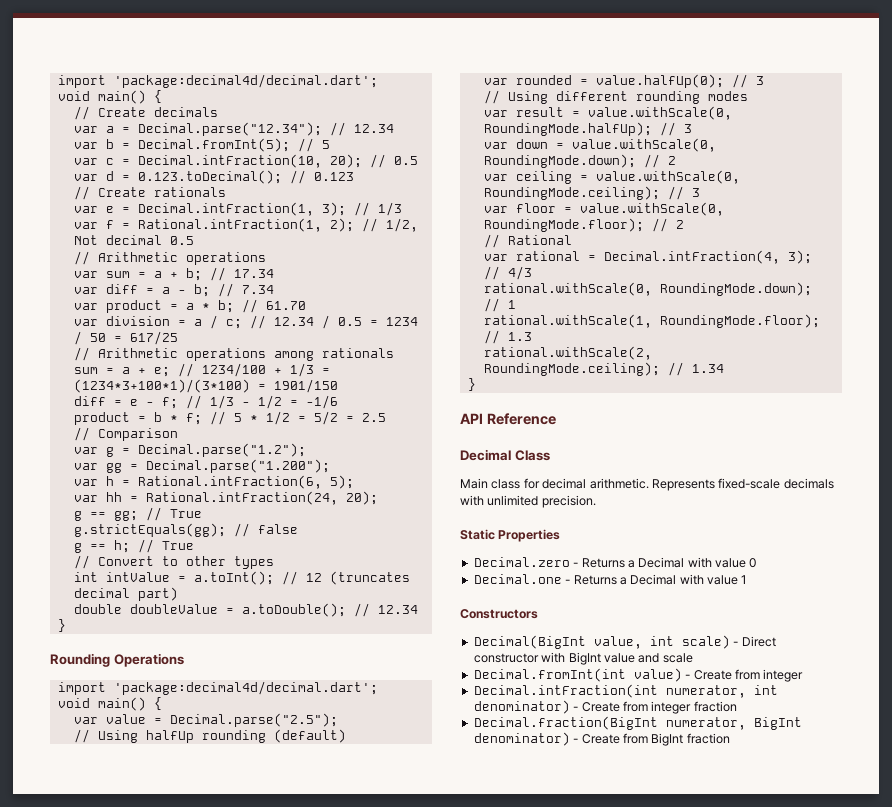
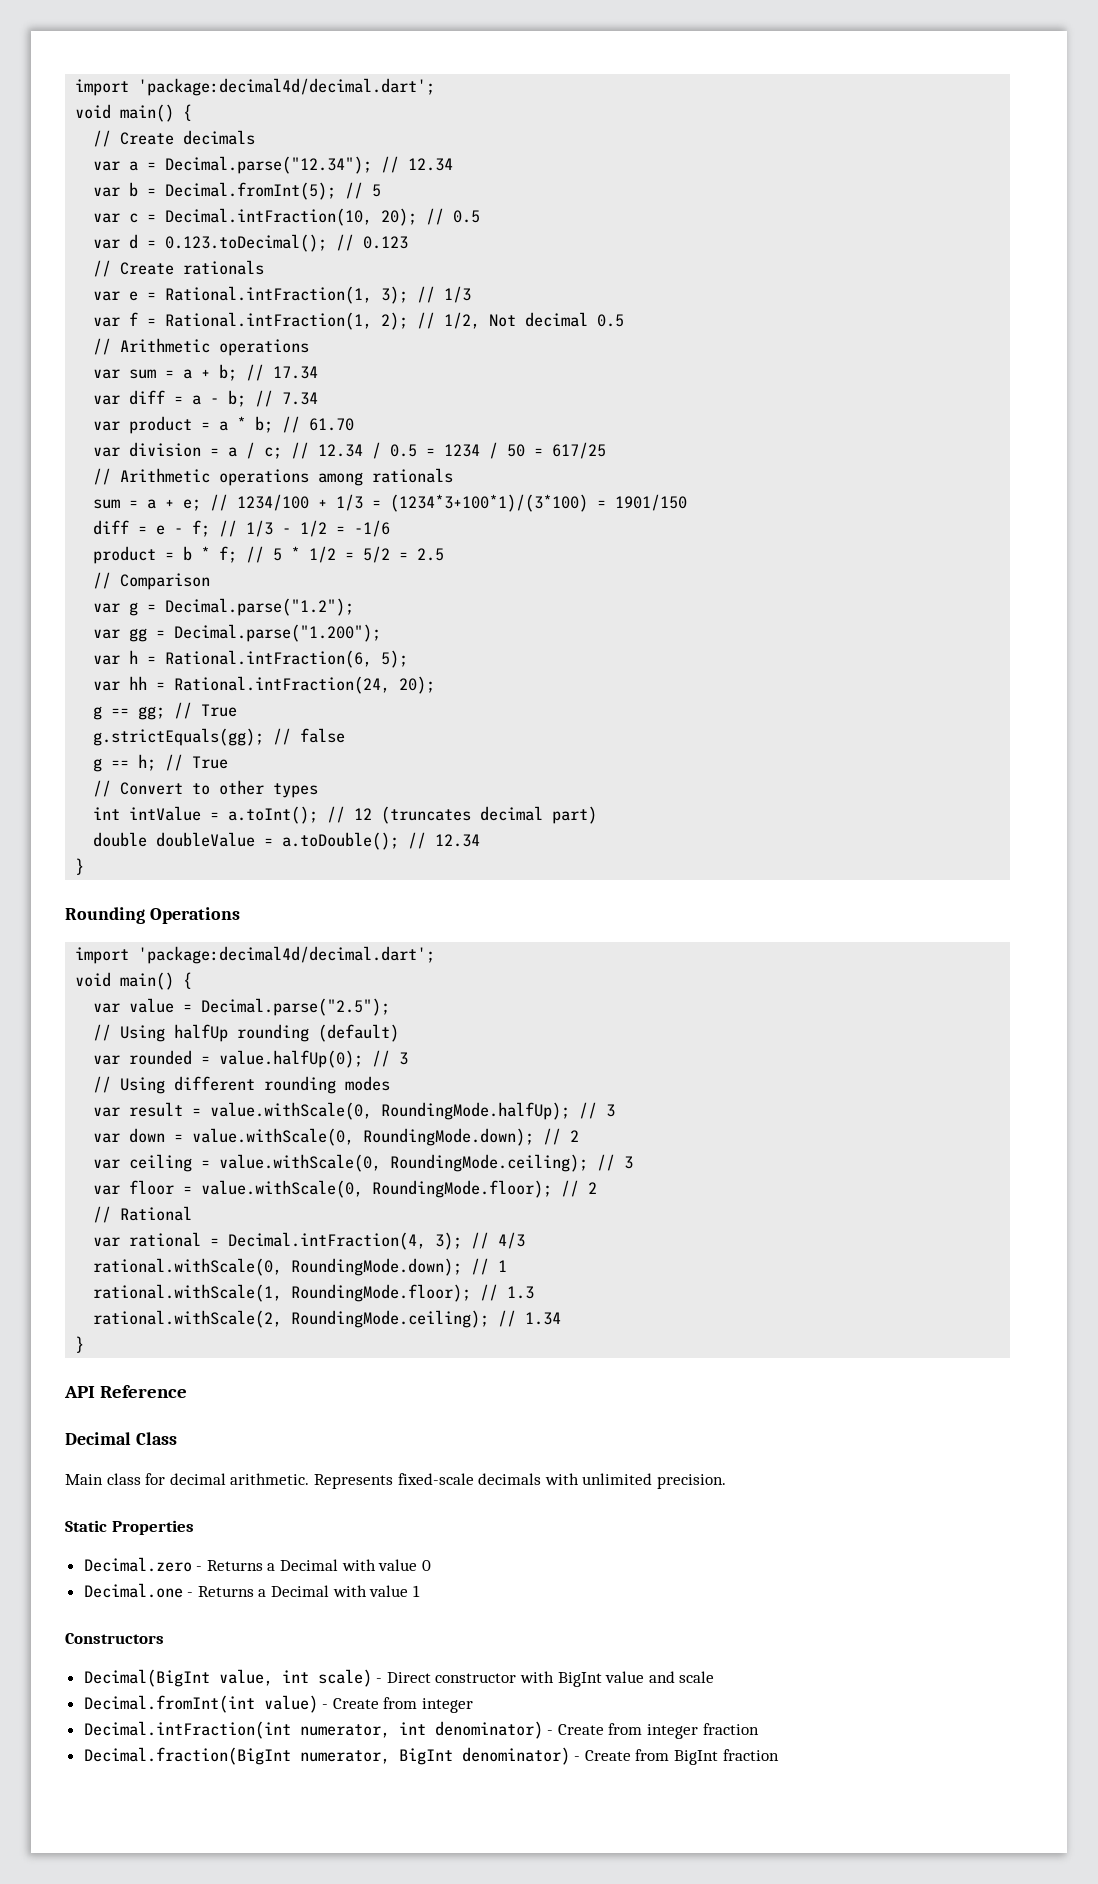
[137,202,314,216] Decimal.intFraction(1, -> [165,286,373,304] Rational.intFraction(1,

